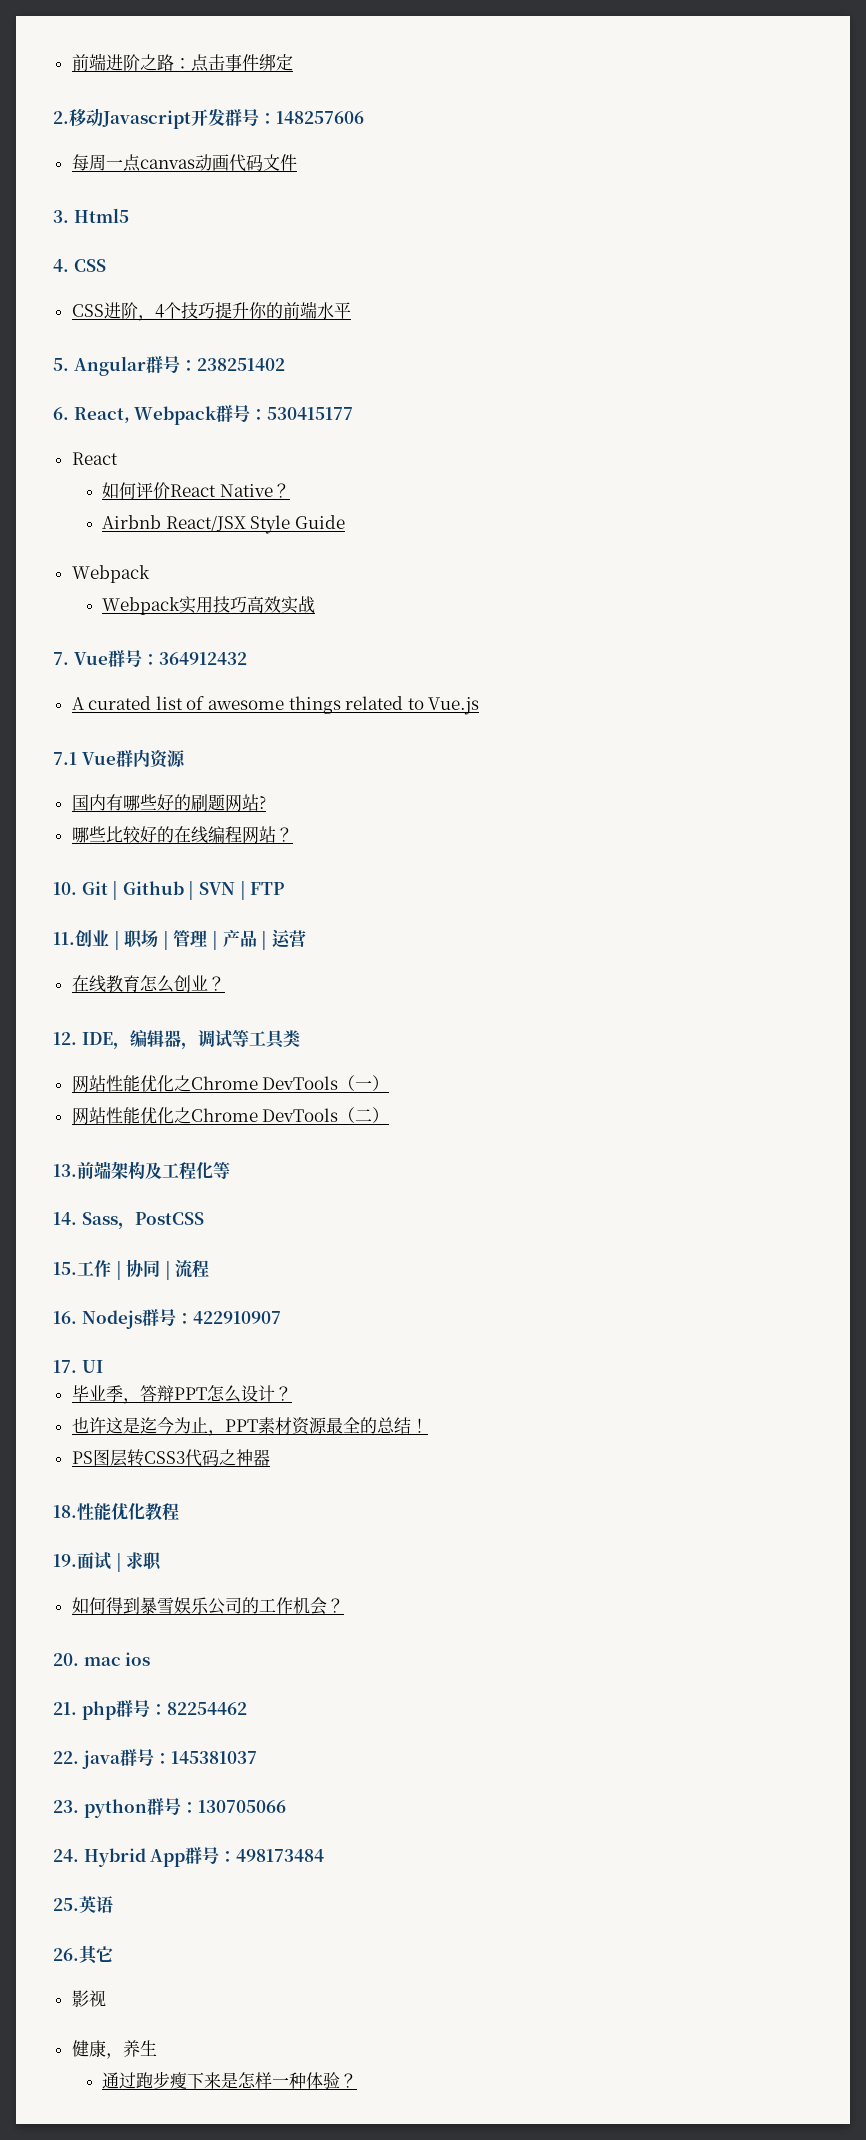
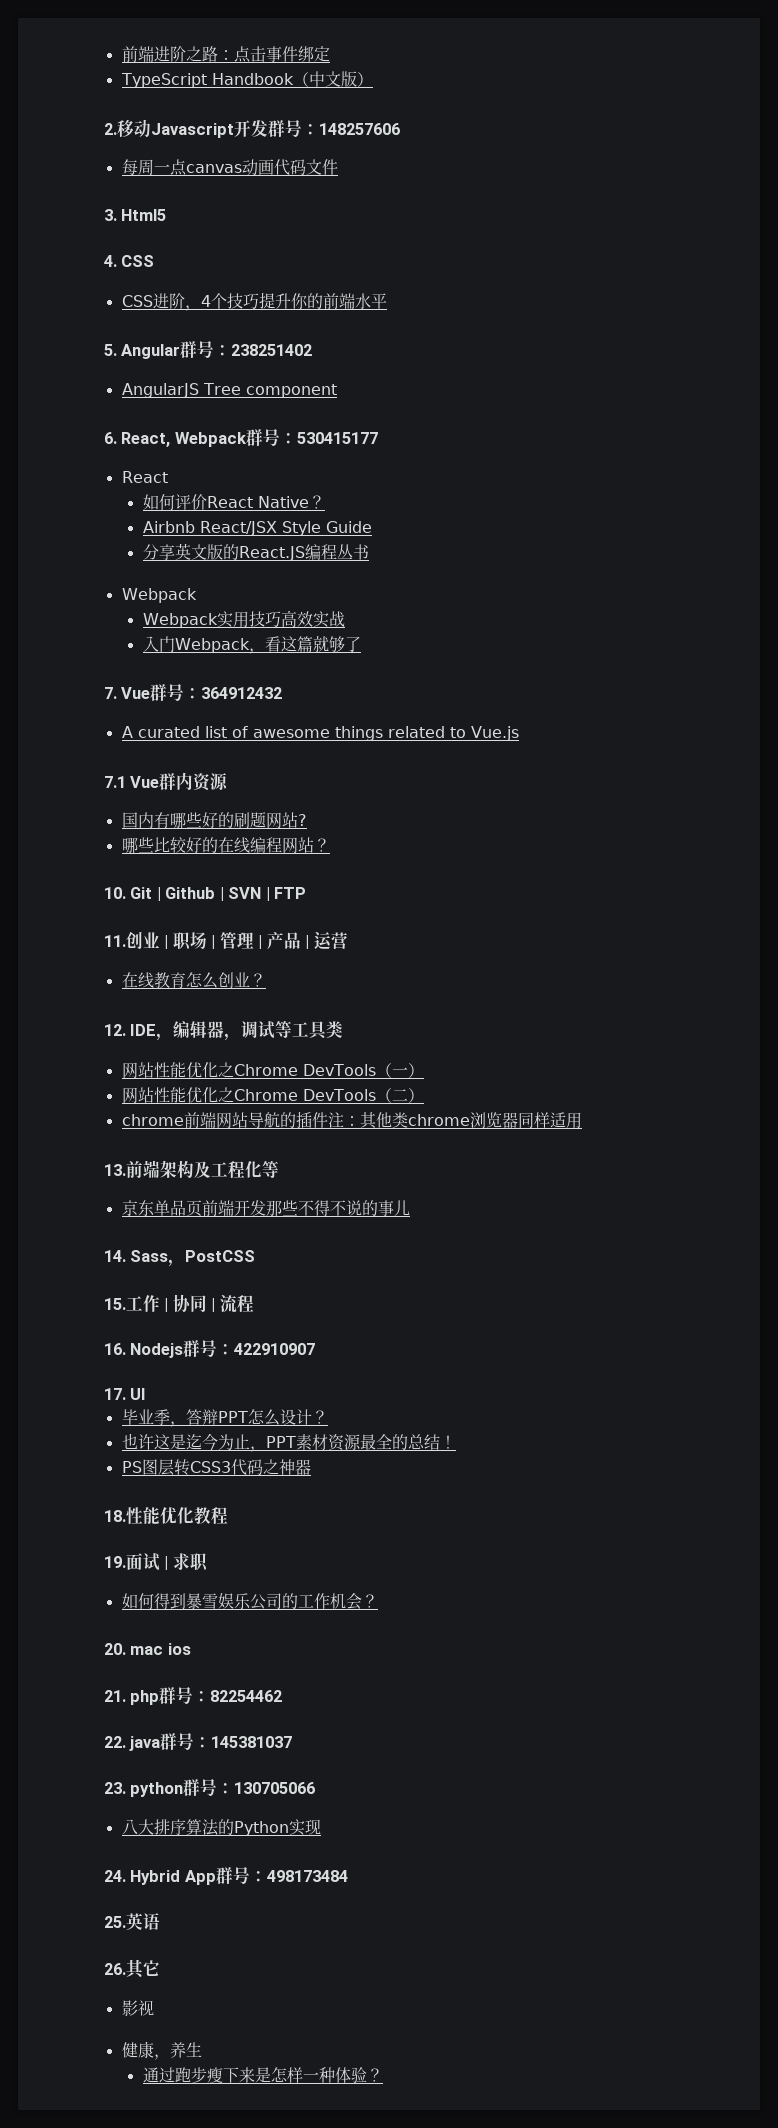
(293, 62) none -> [120,71,373,88] // TypeScript Handbook（中文版）
(285, 364) none -> [121,383,337,398] // AngularJS Tree component
(345, 522) none -> [142,543,369,561] // 分享英文版的React.JS编程丛书
(316, 605) none -> [142,636,361,654] // 入门Webpack，看这篇就够了
(390, 1115) none -> [121,1111,582,1129] // chrome前端网站导航的插件注：其他类chrome浏览器同样适用
(230, 1170) none -> [121,1200,410,1217] // 京东单品页前端开发那些不得不说的事儿
(286, 1806) none -> [121,1819,321,1836] // 八大排序算法的Python实现

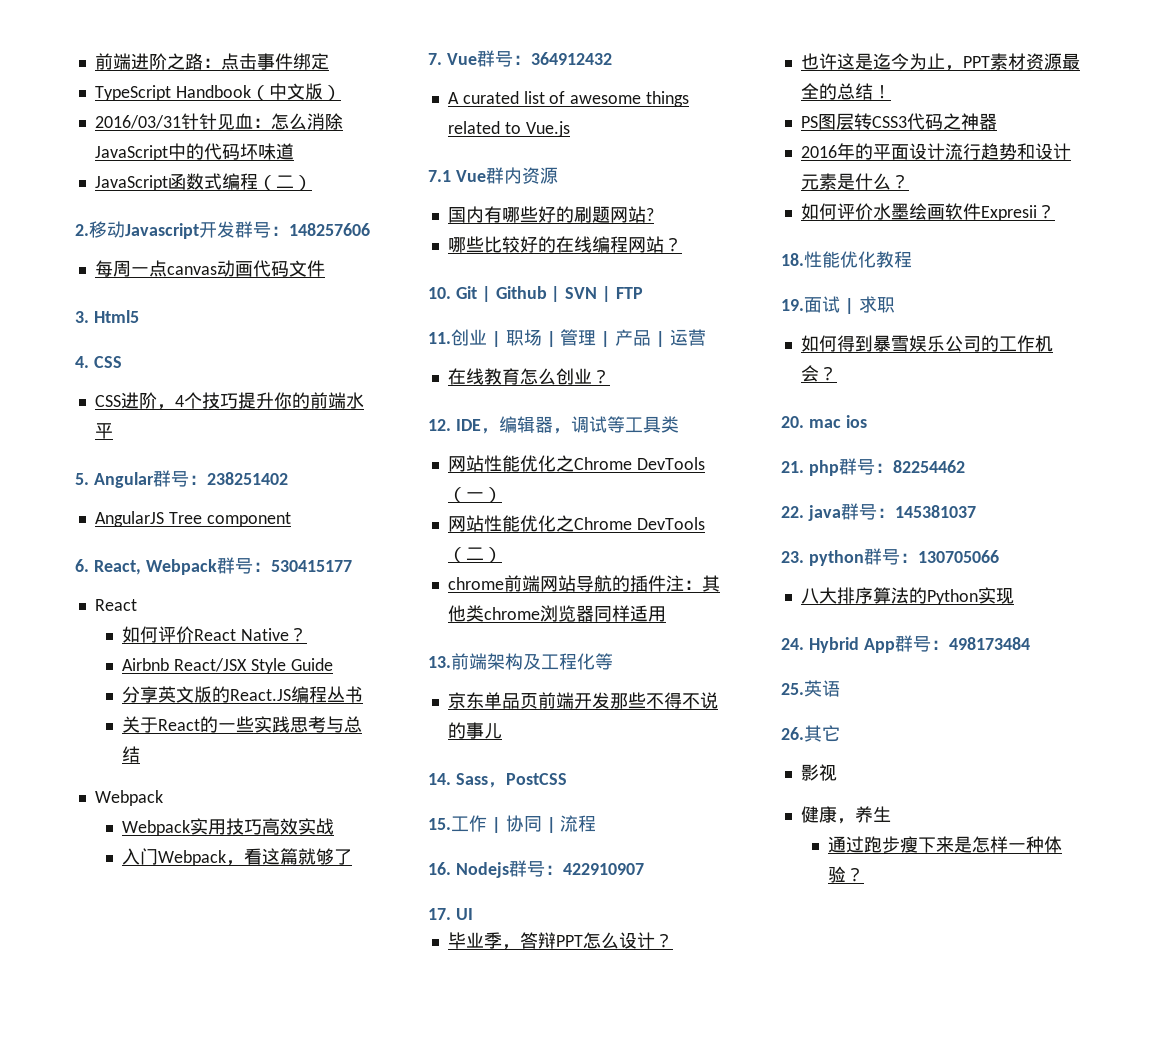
(373, 79) none -> [94,113,343,130] [94,143,294,161] [94,173,312,191] // 2016/03/31针针见血：怎么消除JavaScript中的代码坏味道 // JavaScript函数式编程（二）
(369, 552) none -> [122,716,363,733] [122,746,141,763] // 关于React的一些实践思考与总结
(311, 1467) none -> [800,143,1071,160] [800,173,909,190] [800,203,1055,221] // 2016年的平面设计流行趋势和设计元素是什么？ // 如何评价水墨绘画软件Expresii？

